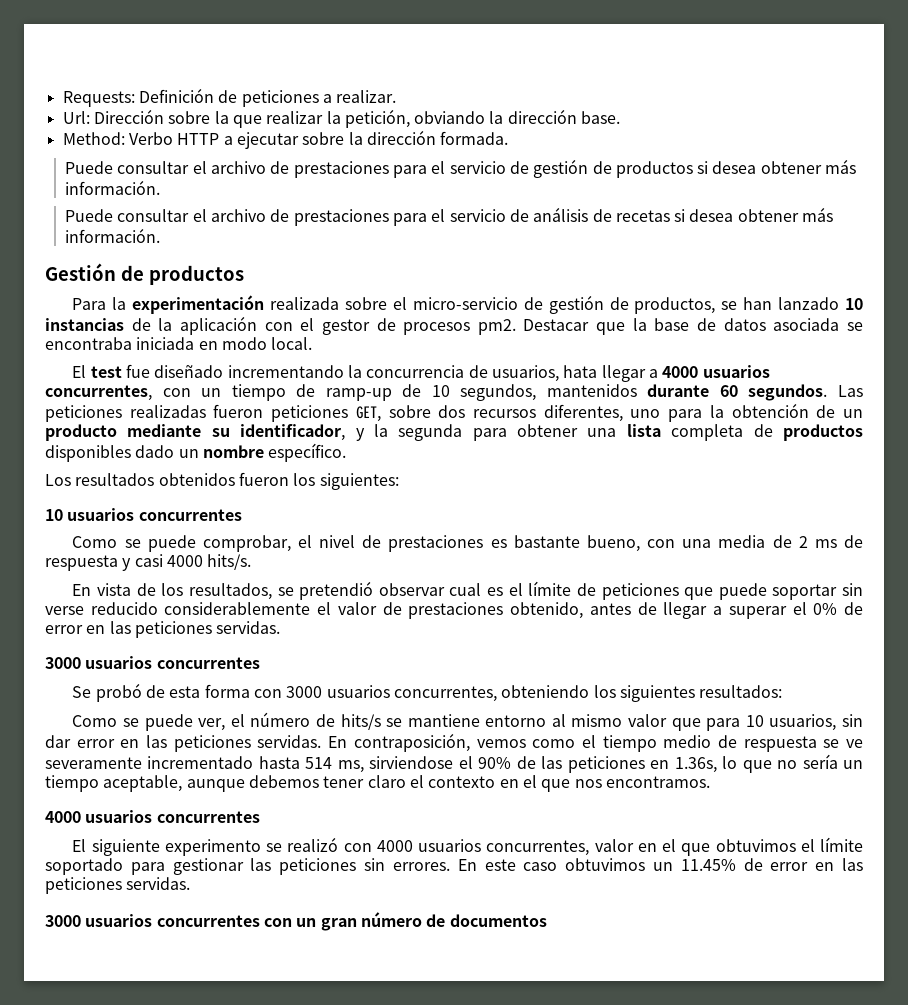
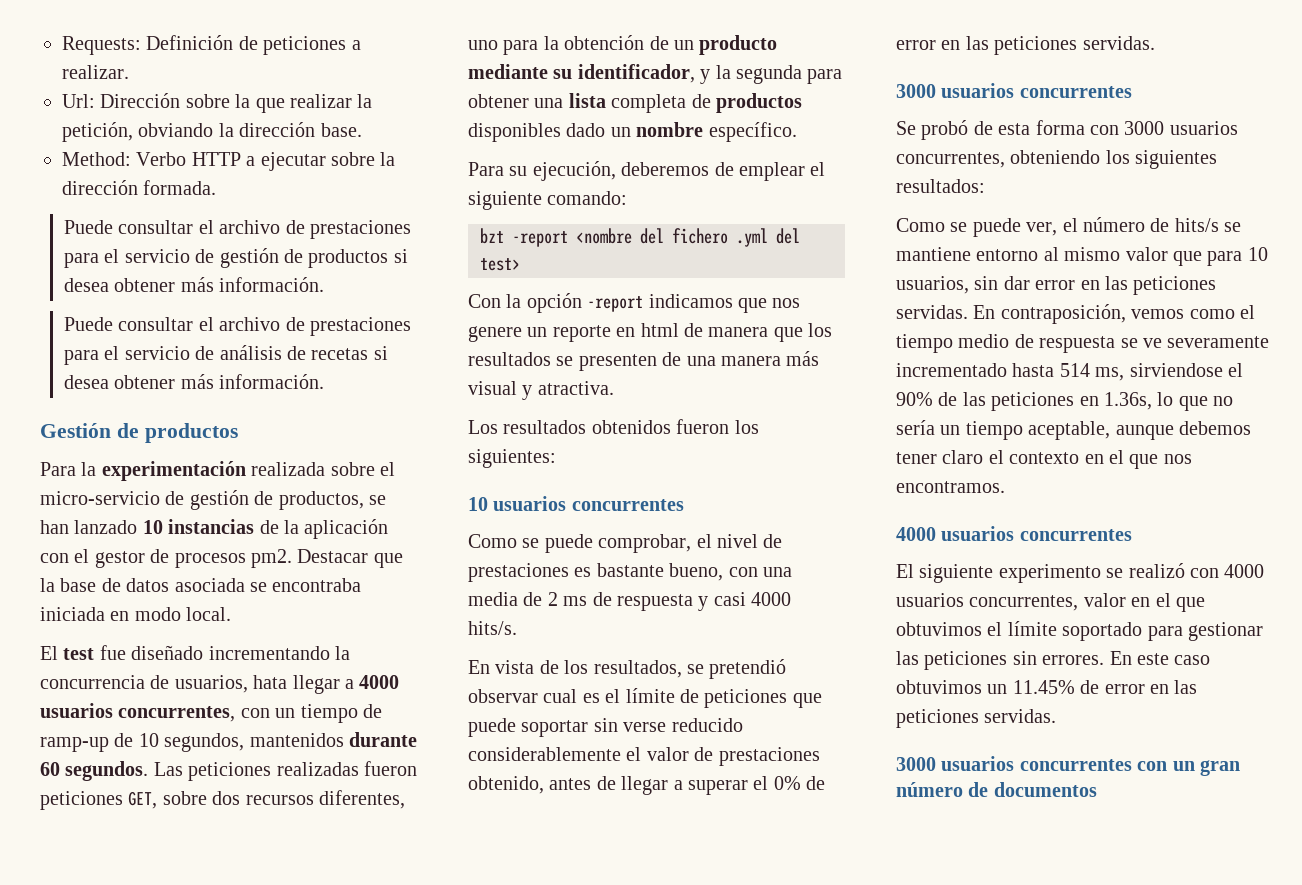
(347, 452) none -> [468,161,826,181] [468,191,628,210] [480,228,800,247] [480,258,520,271] [468,293,801,313] [468,323,833,342] [468,351,820,371] [468,381,614,400] // Para su ejecución, deberemos de emplear el siguiente comando: // bzt -report <nombre del fichero .yml del test> // Con la opción -report indicamos que nos genere un reporte en html de manera que los resultados se presenten de una manera más visual y atractiva.

